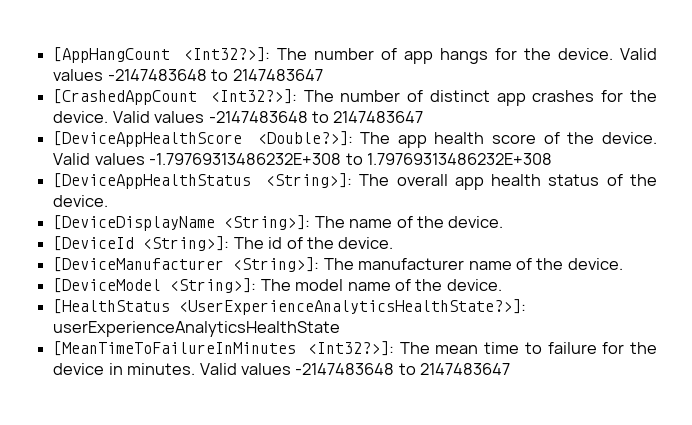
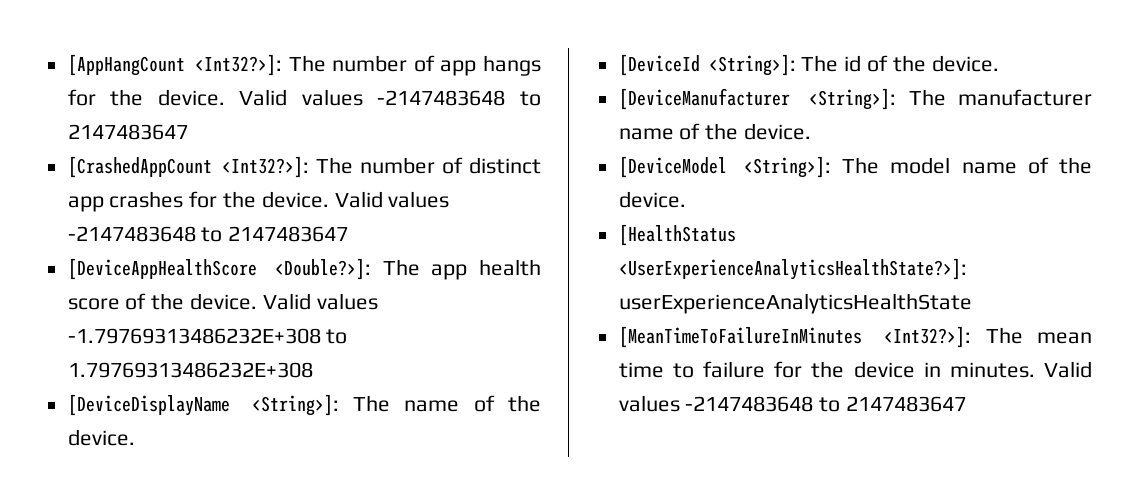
[53,173,658,190] [53,195,109,207] // [DeviceAppHealthStatus <String>]: The overall app health status of the device. -> (313, 370) none

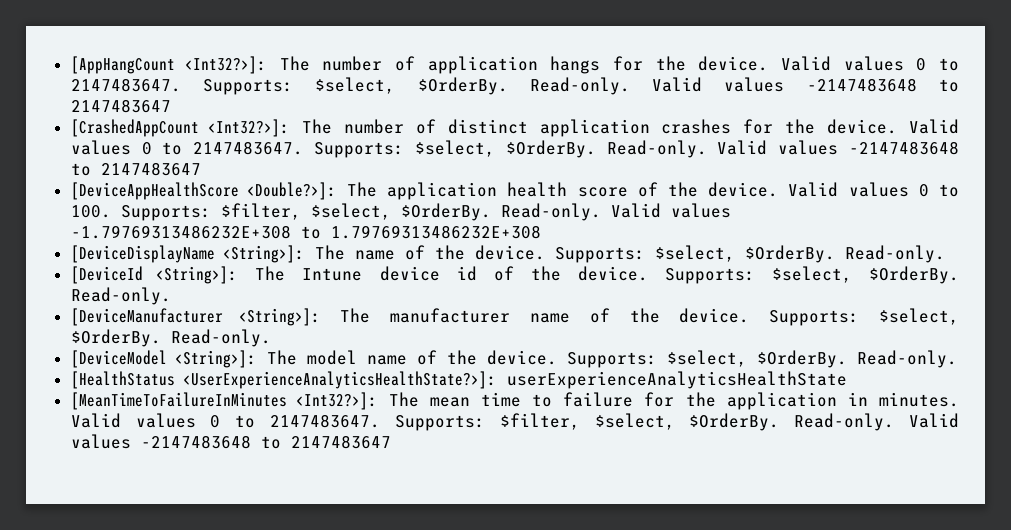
[440,60,477,76] app -> [427,56,538,74] application
(363, 97) none -> [916,58,959,71] [70,77,785,95] 0 to 2147483647. Supports: $select, $OrderBy. Read-only. Valid values
[67,196,104,212] app -> [539,119,650,137] application
(450, 199) none -> [141,140,839,158] 0 to 2147483647. Supports: $select, $OrderBy. Read-only. Valid values
[431,264,468,280] app -> [387,182,498,200] application
(378, 301) none -> [918,184,959,197] [70,203,731,221] 0 to 100. Supports: $filter, $select, $OrderBy. Read-only. Valid values
(135, 437) none -> [554,245,945,263] Supports: $select, $OrderBy. Read-only.
(839, 63) none -> [302,266,440,281] Intune device
(999, 63) none -> [664,266,959,284] [70,287,171,305] Supports: $select, $OrderBy. Read-only.
(812, 131) none -> [769,308,959,326] [70,329,271,347] Supports: $select, $OrderBy. Read-only.
(686, 199) none -> [566,350,957,368] Supports: $select, $OrderBy. Read-only.
[853,361,915,378] device -> [726,392,837,410] application
(680, 403) none -> [210,413,960,431] [70,434,131,449] 0 to 2147483647. Supports: $filter, $select, $OrderBy. Read-only. Valid values

